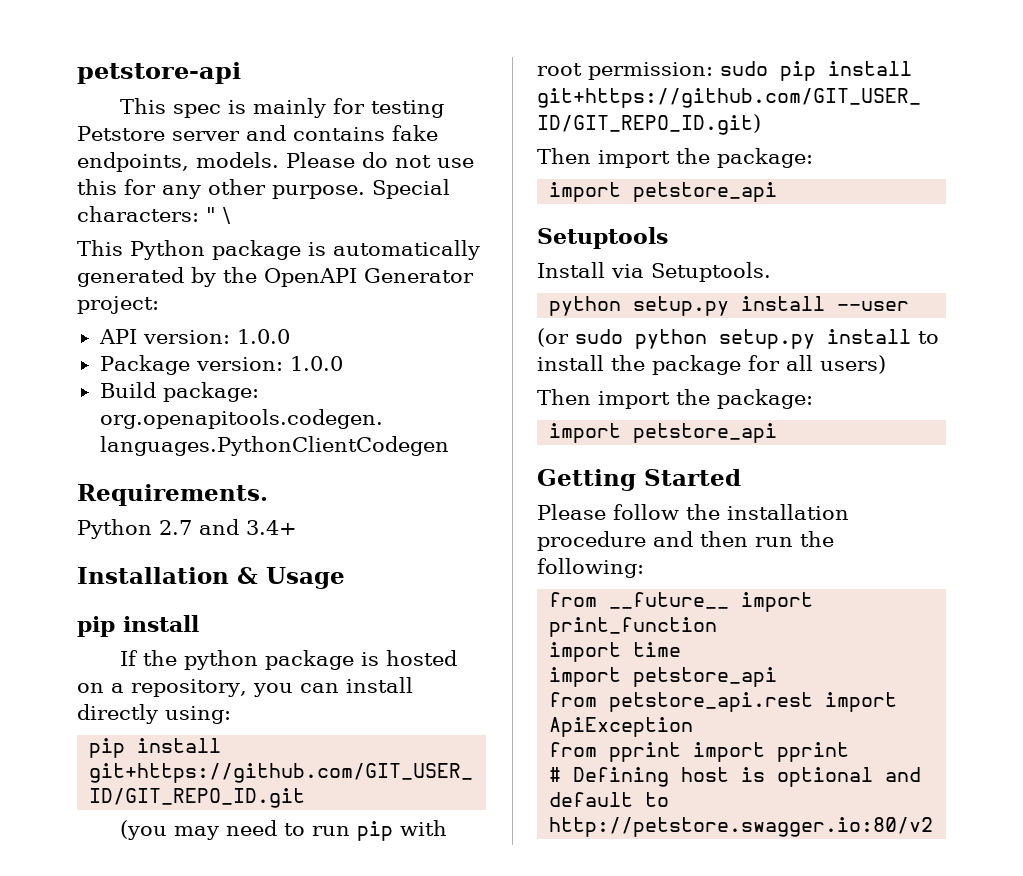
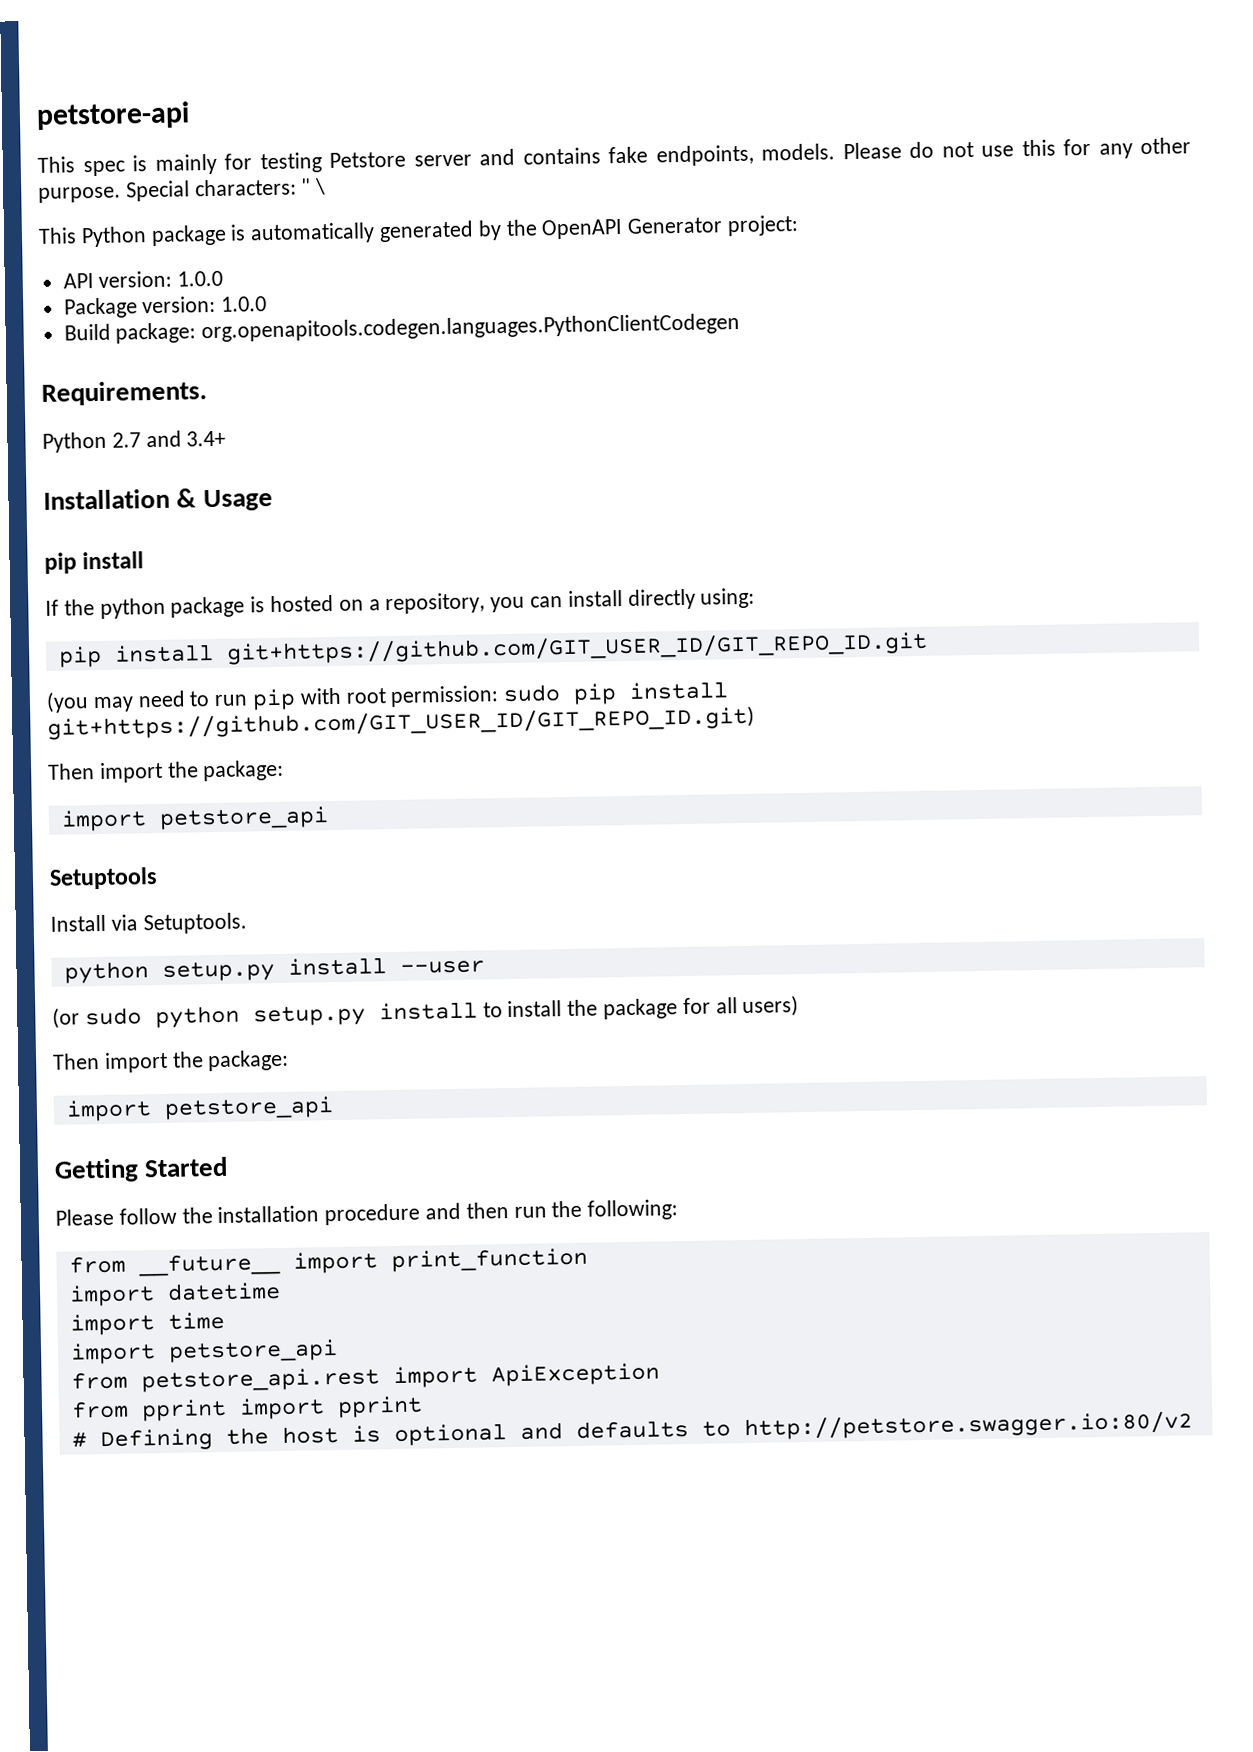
(718, 627) none -> [68,1281,281,1307] // import datetime
(670, 777) none -> [225,1427,269,1445] the
[549,792,634,807] default -> [575,1420,689,1439] defaults

